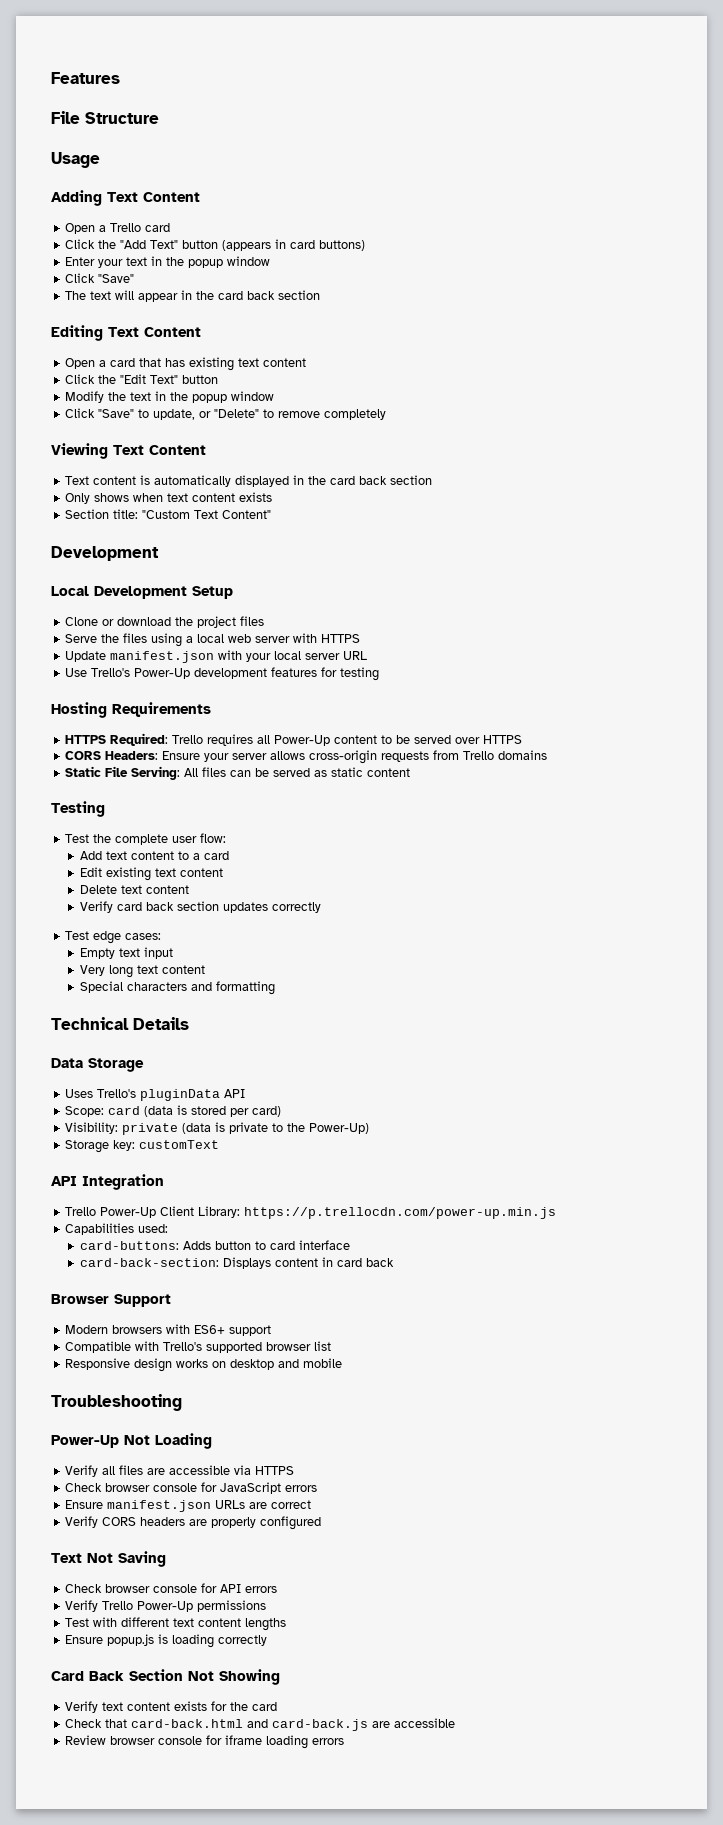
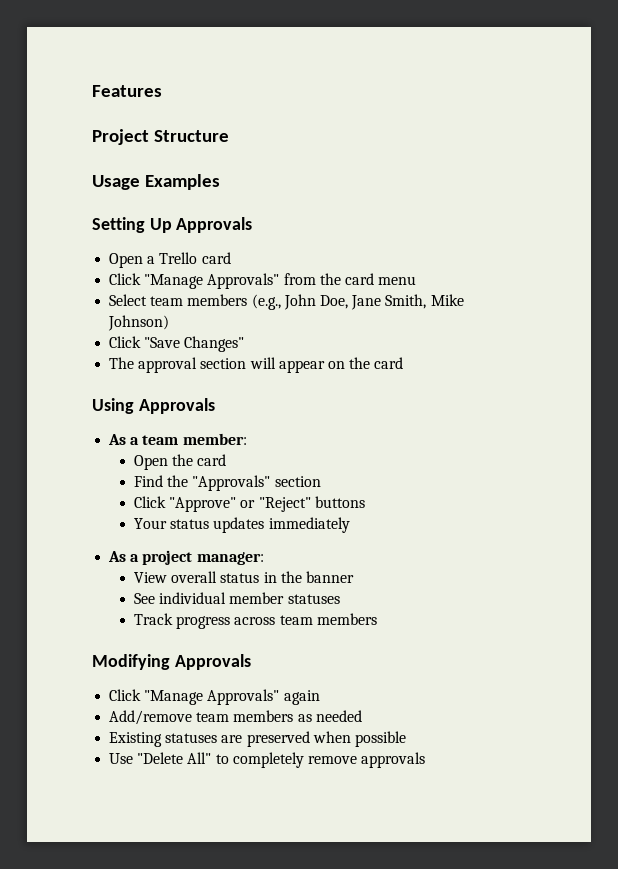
[51,111,80,124] File -> [92,129,149,145] Project
[51,190,200,206] // Adding Text Content -> [145,174,221,190] [92,217,253,233] Examples // Setting Up Approvals
[97,239,365,251] [64,256,270,268] [64,273,134,283] the "Add Text" button (appears in card buttons) // Enter your text in the popup window // Click "Save" -> [144,273,417,289] [109,294,464,310] [108,315,170,331] [109,336,245,352] "Manage Approvals" from the card menu // Select team members (e.g., John Doe, Jane Smith, Mike Johnson) // Click "Save Changes"
[89,290,320,302] [51,325,201,341] [64,357,306,371] [64,374,218,384] [64,391,274,403] [64,408,386,420] [51,443,206,459] [64,475,432,487] [64,492,272,504] [64,509,271,519] [51,546,159,561] [51,586,233,599] [64,616,264,628] [64,633,360,647] [64,650,367,663] [64,667,379,681] [51,702,211,718] [64,733,522,746] [64,750,547,764] [64,766,410,780] [51,801,105,817] [64,833,226,845] [79,851,229,860] [79,867,223,881] [79,885,189,894] [79,901,321,913] [64,931,161,944] [79,947,173,959] [79,965,205,978] [79,981,275,995] [51,1017,189,1030] [51,1058,144,1072] [64,1089,245,1101] [64,1105,281,1117] [64,1122,369,1135] [64,1140,219,1153] [51,1174,164,1190] [64,1206,556,1219] [64,1223,168,1235] [79,1240,350,1250] [79,1257,394,1269] [51,1294,171,1307] [64,1324,271,1336] [64,1341,331,1353] [64,1358,342,1372] [51,1394,182,1411] [51,1433,212,1449] [64,1465,294,1477] [64,1482,317,1494] [64,1500,311,1512] [64,1516,321,1530] [51,1551,166,1567] [64,1583,277,1593] [64,1600,266,1612] [64,1617,286,1631] [64,1634,267,1648] [51,1669,280,1685] [64,1701,277,1713] [64,1718,455,1731] [64,1735,344,1749] text will appear in the card back section // Editing Text Content // Open a card that has existing text content // Click the "Edit Text" button // Modify the text in the popup window // Click "Save" to update, or "Delete" to remove completely // Viewing Text Content // Text content is automatically displayed in the card back section // Only shows when text content exists // Section title: "Custom Text Content" // Development // Local Development Setup // Clone or download the project files // Serve the files using a local web server with HTTPS // Update manifest.json with your local server URL // Use Trello's Power-Up development features for testing // Hosting Requirements // HTTPS Required: Trello requires all Power-Up content to be served over HTTPS // CORS Headers: Ensure your server allows cross-origin requests from Trello domains // Static File Serving: All files can be served as static content // Testing // Test the complete user flow: // Add text content to a card // Edit existing text content // Delete text content // Verify card back section updates correctly // Test edge cases: // Empty text input // Very long text content // Special characters and formatting // Technical Details // Data Storage // Uses Trello's pluginData API // Scope: card (data is stored per card) // Visibility: private (data is private to the Power-Up) // Storage key: customText // API Integration // Trello Power-Up Client Library: https://p.trellocdn.com/power-up.min.js // Capabilities used: // card-buttons: Adds button to card interface // card-back-section: Displays content in card back // Browser Support // Modern browsers with ES6+ support // Compatible with Trello's supported browser list // Responsive design works on desktop and mobile // Troubleshooting // Power-Up Not Loading // Verify all files are accessible via HTTPS // Check browser console for JavaScript errors // Ensure manifest.json URLs are correct // Verify CORS headers are properly configured // Text Not Saving // Check browser console for API errors // Verify Trello Power-Up permissions // Test with different text content lengths // Ensure popup.js is loading correctly // Card Back Section Not Showing // Verify text content exists for the card // Check that card-back.html and card-back.js are accessible // Review browser console for iframe loading errors -> [138,357,404,373] [92,398,215,414] [108,433,247,445] [134,454,227,470] [134,475,321,491] [134,496,365,512] [134,517,350,533] [108,550,264,565] [134,571,355,583] [134,592,340,604] [134,613,377,629] [92,654,251,670] [109,689,320,705] [109,710,362,725] [109,731,406,747] [109,752,426,768] approval section will appear on the card // Using Approvals // As a team member: // Open the card // Find the "Approvals" section // Click "Approve" or "Reject" buttons // Your status updates immediately // As a project manager: // View overall status in the banner // See individual member statuses // Track progress across team members // Modifying Approvals // Click "Manage Approvals" again // Add/remove team members as needed // Existing statuses are preserved when possible // Use "Delete All" to completely remove approvals

